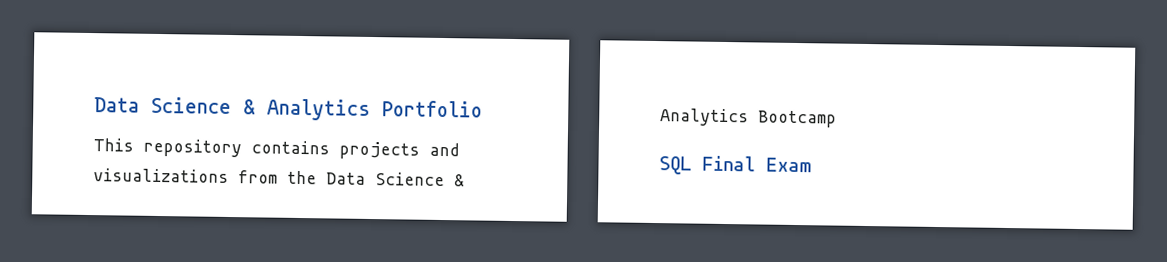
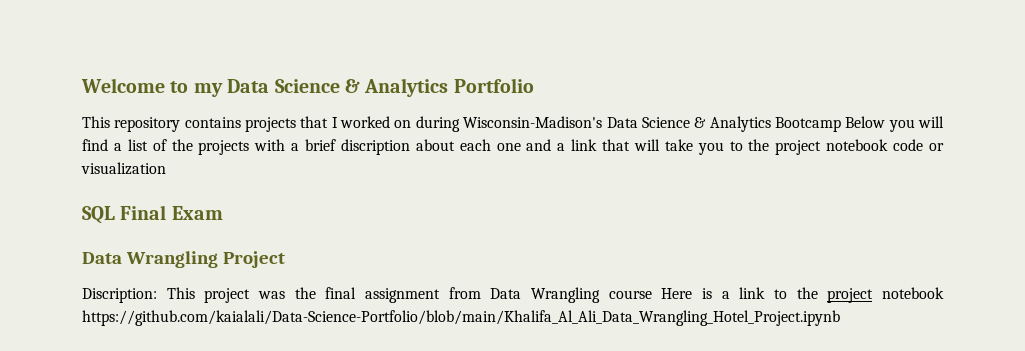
(94, 105) none -> [81,78,223,97] Welcome to my
[429,142,460,157] [93,168,317,185] and visualizations from the -> [300,116,603,132] that I worked on during Wisconsin-Madison's
[659,155,812,175] // SQL Final Exam -> [845,116,945,132] [82,139,944,155] [81,162,166,175] [82,205,223,224] [82,251,285,268] [82,287,944,303] [82,310,840,326] Below you will find a list of the projects with a brief discription about each one and a link that will take you to the project notebook code or visualization // SQL Final Exam // Data Wrangling Project // Discription: This project was the final assignment from Data Wrangling course Here is a link to the project notebook https://github.com/kaialali/Data-Science-Portfolio/blob/main/Khalifa_Al_Ali_Data_Wrangling_Hotel_Project.ipynb

